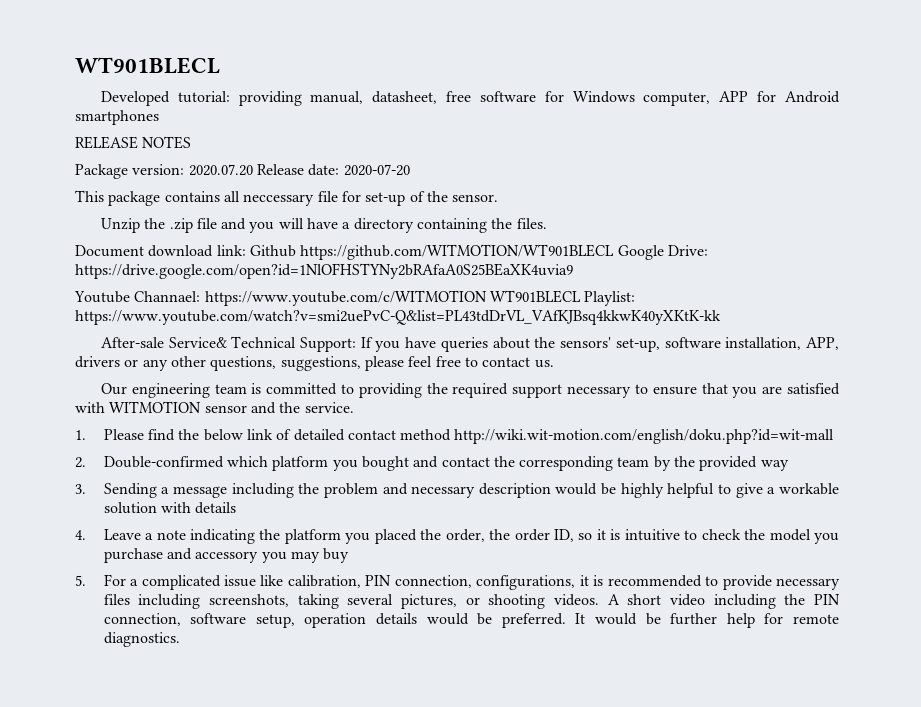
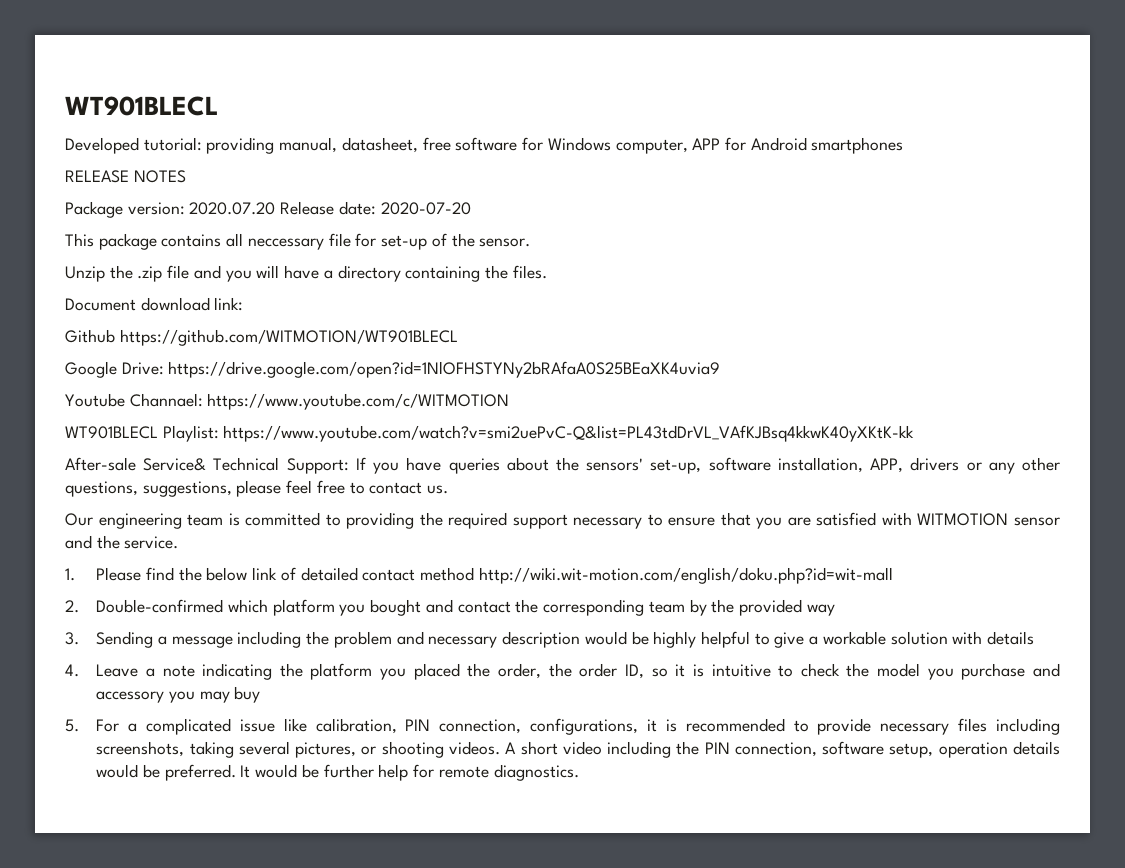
(246, 250) none -> (244, 304) //
(615, 252) none -> (458, 337) //
(487, 298) none -> (510, 401) //

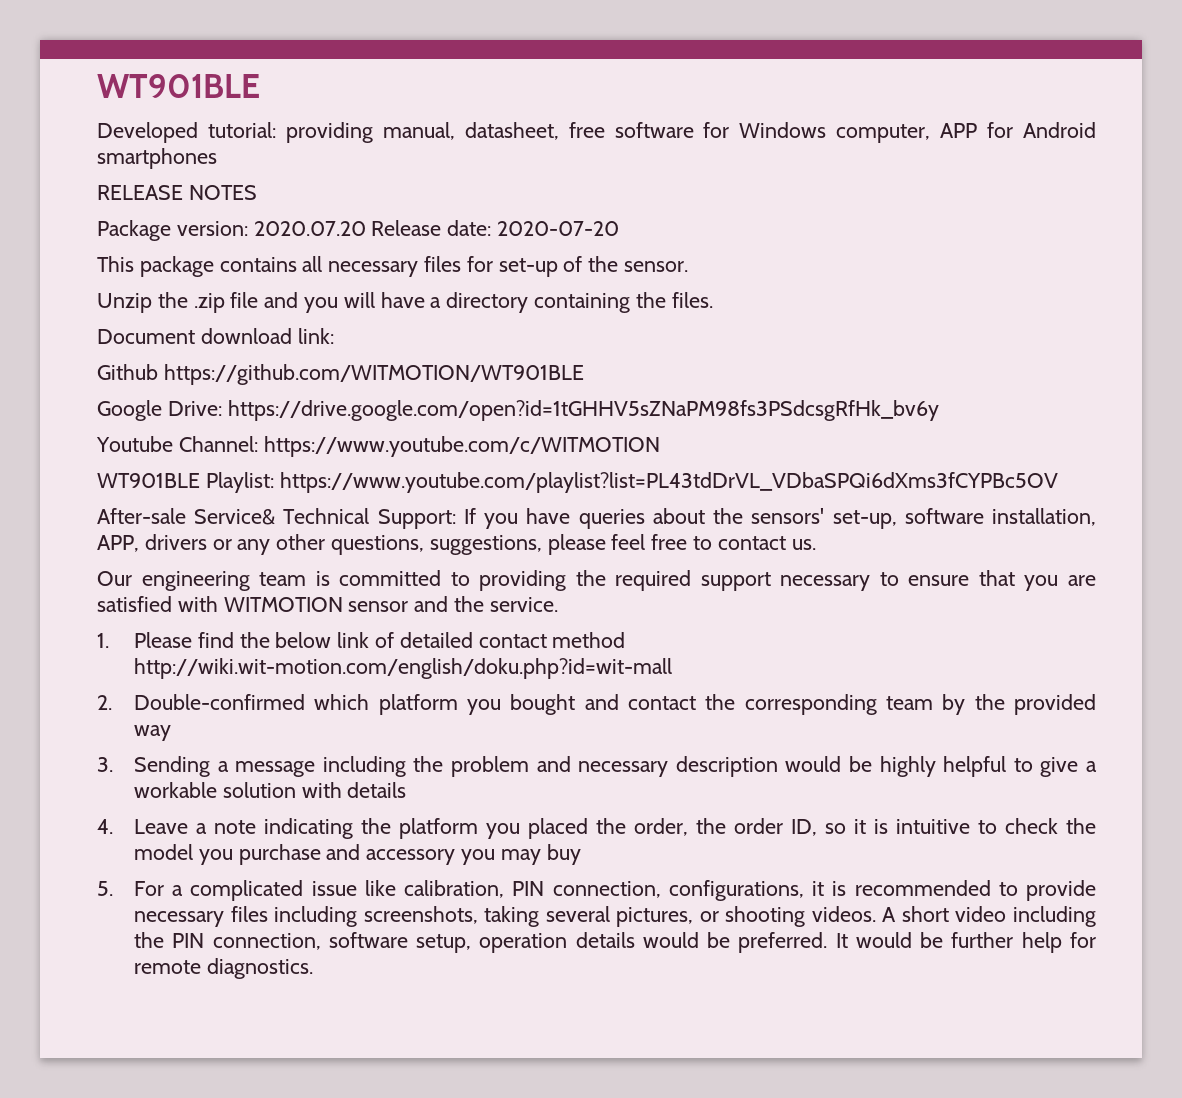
[65,96,218,116] WT901BLECL -> [97,74,260,98] WT901BLE
[247,233,351,250] neccessary file -> [328,256,462,277] necessary files
[119,329,458,346] https://github.com/WITMOTION/WT901BLECL -> [163,364,584,385] https://github.com/WITMOTION/WT901BLE
[168,361,721,378] https://drive.google.com/open?id=1NlOFHSTYNy2bRAfaA0S25BEaXK4uvia9 -> [227,400,939,421] https://drive.google.com/open?id=1tGHHV5sZNaPM98fs3PSdcsgRfHk_bv6y
[129,393,203,407] Channael: -> [178,436,258,452] Channel:
[65,425,915,442] WT901BLECL Playlist: https://www.youtube.com/watch?v=smi2uePvC-Q&list=PL43tdDrVL_VAfKJBsq4kkwK40yXKtK-kk -> [97,472,1058,493] WT901BLE Playlist: https://www.youtube.com/playlist?list=PL43tdDrVL_VDbaSPQi6dXms3fCYPBc5OV

